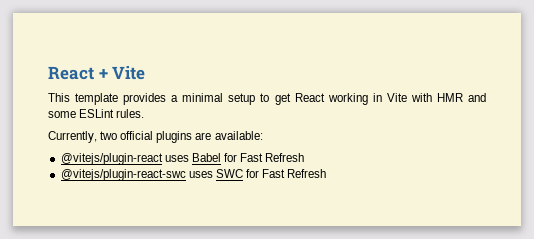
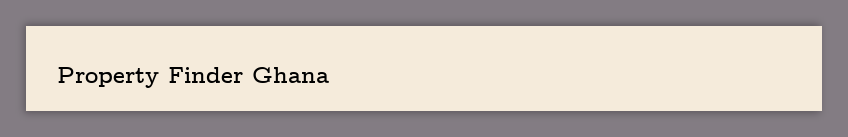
[48,66,146,80] [48,93,486,105] [48,109,145,118] [48,131,263,143] [60,153,305,165] [60,169,327,181] React + Vite // This template provides a minimal setup to get React working in Vite with HMR and some ESLint rules. // Currently, two official plugins are available: // @vitejs/plugin-react uses Babel for Fast Refresh // @vitejs/plugin-react-swc uses SWC for Fast Refresh -> [57,67,329,88] Property Finder Ghana

